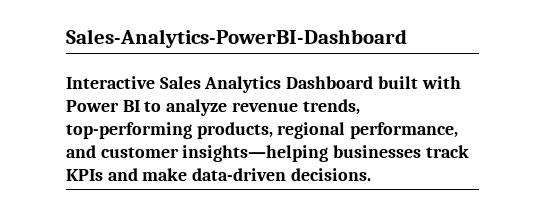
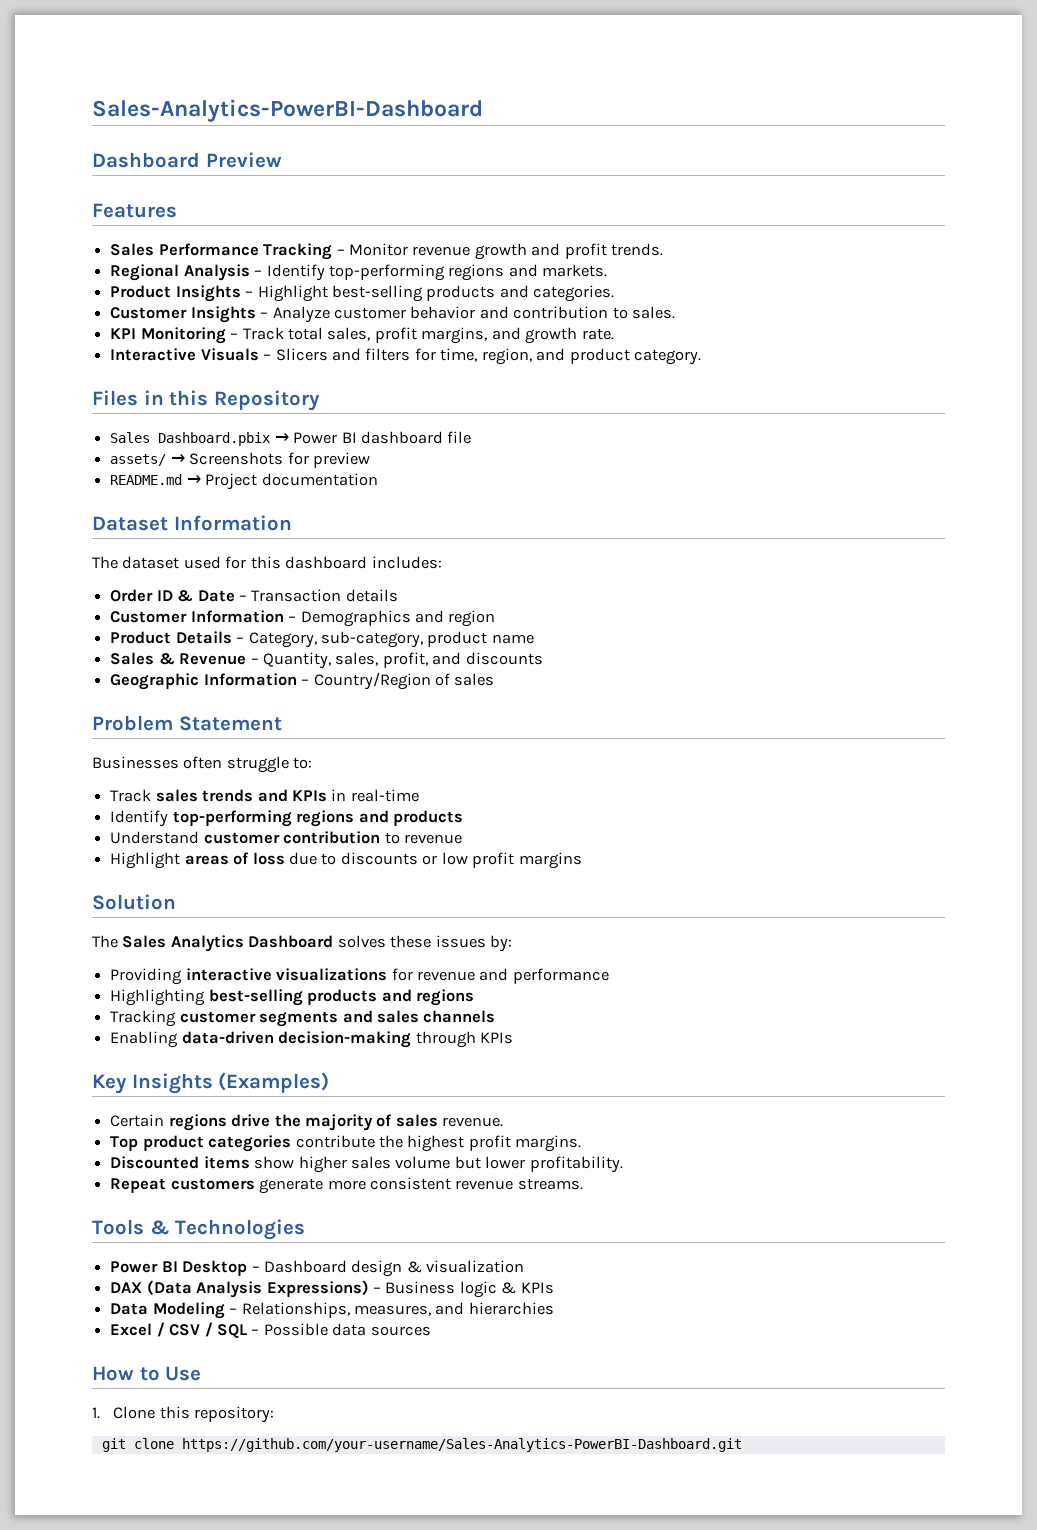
[66,76,461,93] [66,99,360,116] [66,122,459,139] [66,145,469,162] [66,168,371,181] Interactive Sales Analytics Dashboard built with Power BI to analyze revenue trends, top-performing products, regional performance, and customer insights—helping businesses track KPIs and make data-driven decisions. -> [92,152,282,168] [92,203,177,218] [110,243,664,260] [110,264,608,281] [110,285,615,302] [110,306,676,323] [110,327,614,344] [110,348,702,365] [92,390,320,411] [110,431,472,446] [110,452,370,468] [110,473,378,490] [92,515,292,531] [92,556,442,569] [110,589,398,602] [110,610,496,627] [110,631,534,648] [110,652,543,669] [110,672,495,690] [92,715,282,731] [92,756,313,773] [110,789,419,802] [110,810,463,827] [110,831,462,844] [110,852,582,869] [92,894,176,910] [92,935,513,952] [110,968,609,985] [110,989,474,1006] [110,1010,496,1027] [110,1031,513,1048] [92,1072,330,1094] [110,1114,504,1131] [110,1135,582,1152] [110,1156,623,1173] [110,1177,583,1194] [92,1219,306,1240] [110,1260,525,1277] [110,1280,554,1298] [110,1302,554,1319] [110,1322,431,1338] [92,1366,202,1381] [92,1406,275,1423] [101,1438,742,1452] Dashboard Preview // Features // Sales Performance Tracking – Monitor revenue growth and profit trends. // Regional Analysis – Identify top-performing regions and markets. // Product Insights – Highlight best-selling products and categories. // Customer Insights – Analyze customer behavior and contribution to sales. // KPI Monitoring – Track total sales, profit margins, and growth rate. // Interactive Visuals – Slicers and filters for time, region, and product category. // Files in this Repository // Sales Dashboard.pbix → Power BI dashboard file // assets/ → Screenshots for preview // README.md → Project documentation // Dataset Information // The dataset used for this dashboard includes: // Order ID & Date – Transaction details // Customer Information – Demographics and region // Product Details – Category, sub-category, product name // Sales & Revenue – Quantity, sales, profit, and discounts // Geographic Information – Country/Region of sales // Problem Statement // Businesses often struggle to: // Track sales trends and KPIs in real-time // Identify top-performing regions and products // Understand customer contribution to revenue // Highlight areas of loss due to discounts or low profit margins // Solution // The Sales Analytics Dashboard solves these issues by: // Providing interactive visualizations for revenue and performance // Highlighting best-selling products and regions // Tracking customer segments and sales channels // Enabling data-driven decision-making through KPIs // Key Insights (Examples) // Certain regions drive the majority of sales revenue. // Top product categories contribute the highest profit margins. // Discounted items show higher sales volume but lower profitability. // Repeat customers generate more consistent revenue streams. // Tools & Technologies // Power BI Desktop – Dashboard design & visualization // DAX (Data Analysis Expressions) – Business logic & KPIs // Data Modeling – Relationships, measures, and hierarchies // Excel / CSV / SQL – Possible data sources // How to Use // 1. Clone this repository: // git clone https://github.com/your-username/Sales-Analytics-PowerBI-Dashboard.git

